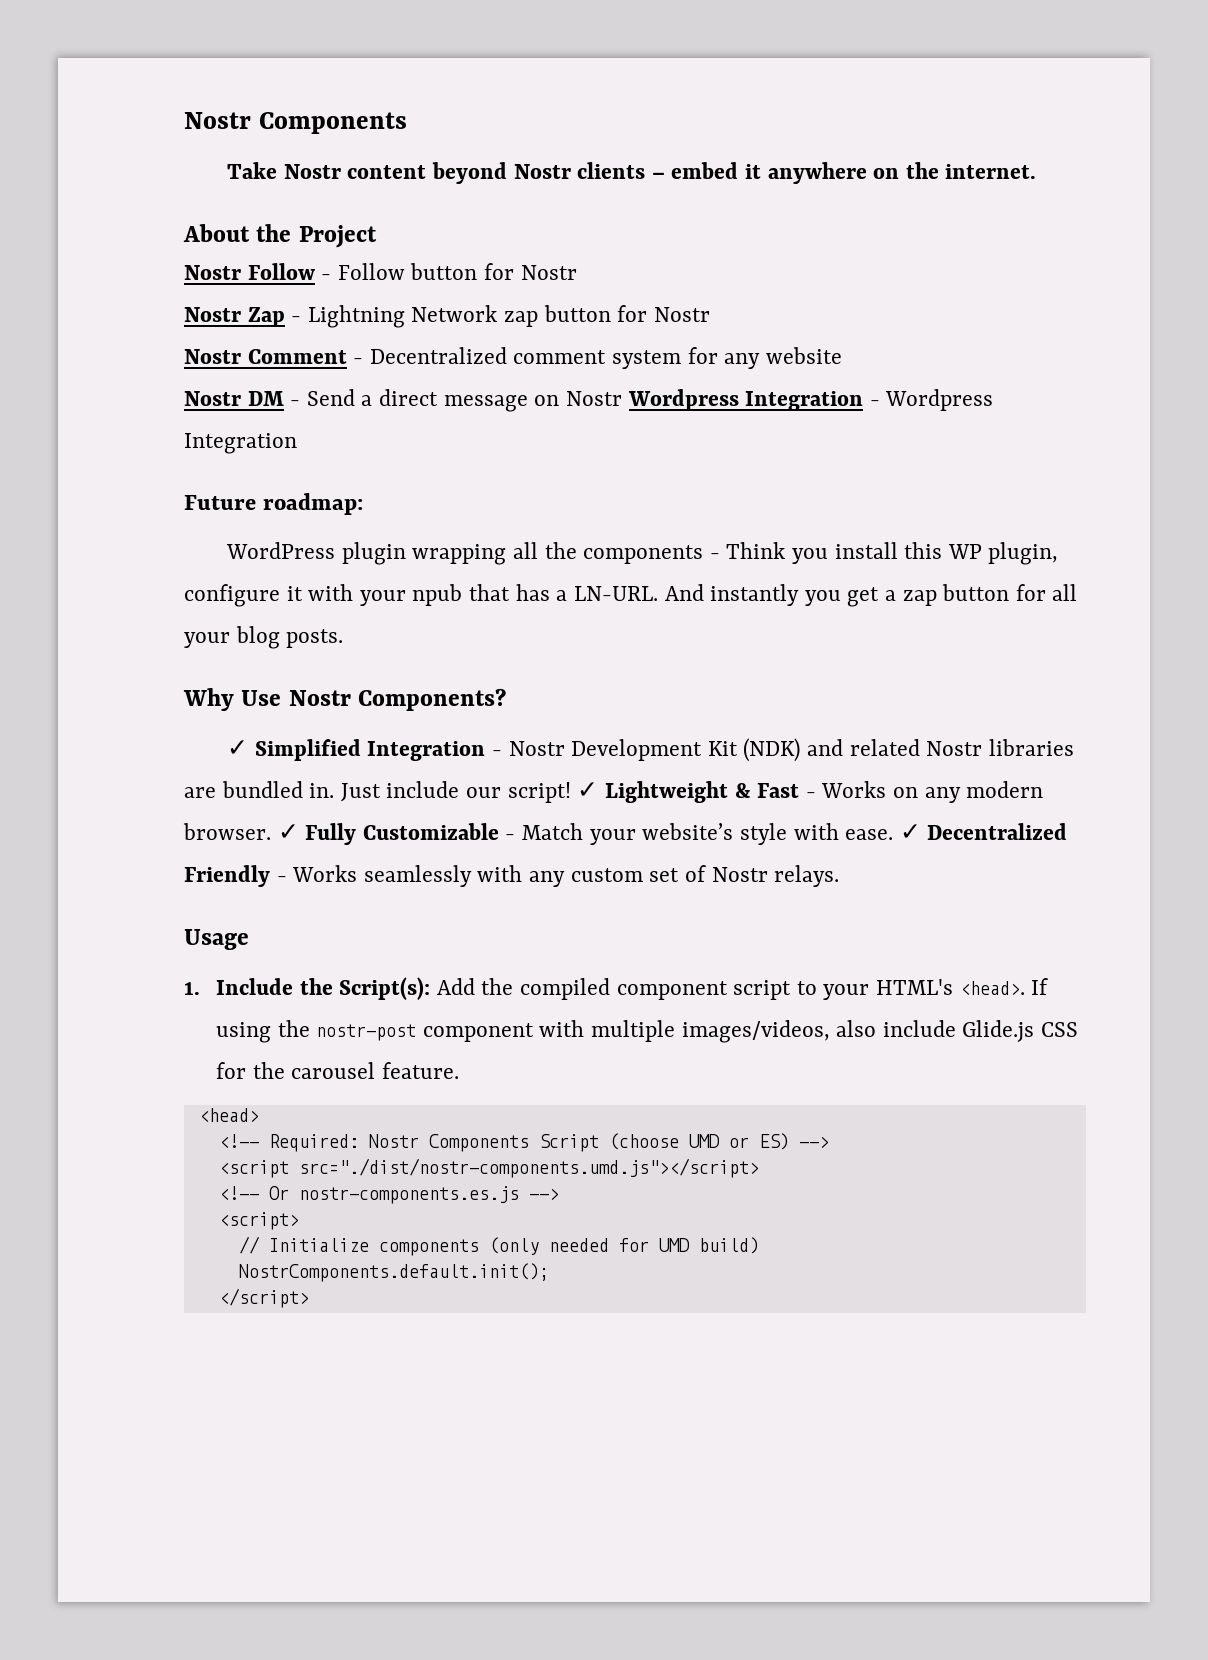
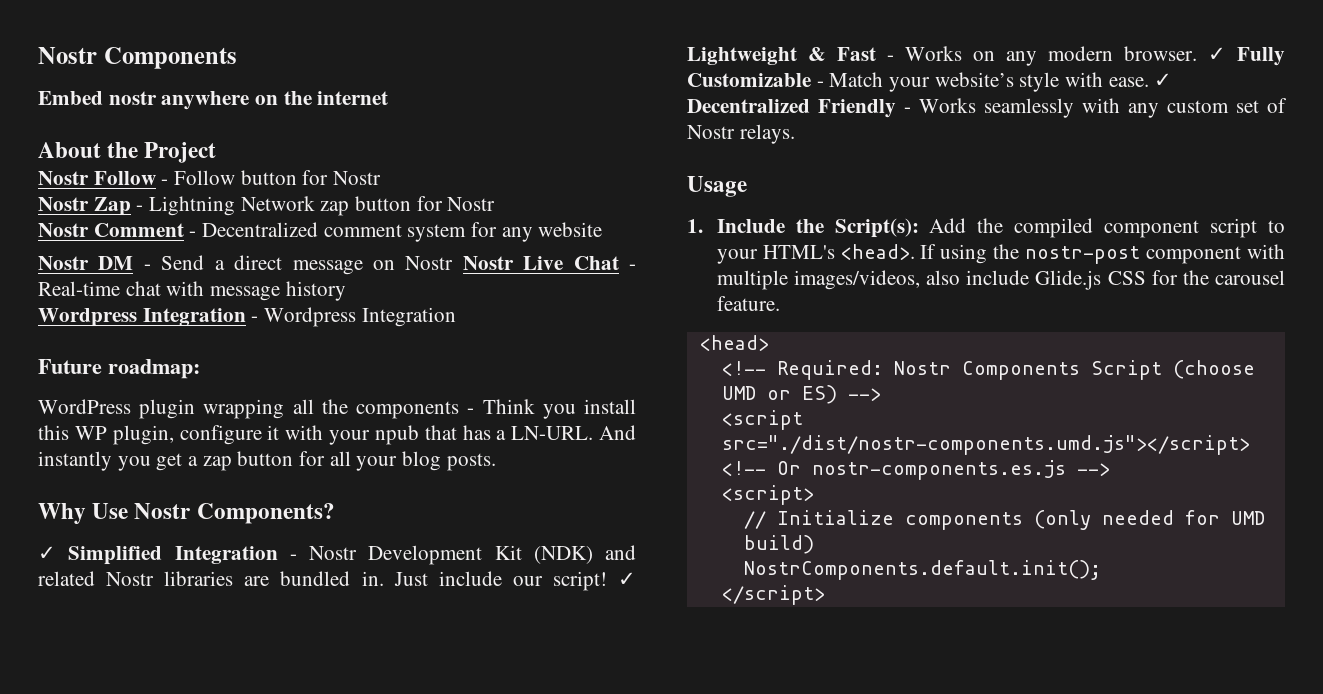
[227,162,761,184] Take Nostr content beyond Nostr clients – embed it -> [38,91,157,105] Embed nostr
[945,164,1037,179] internet. -> [317,91,389,105] internet
(622, 398) none -> [462,256,636,270] [38,281,346,301] Nostr Live Chat - Real-time chat with message history //

